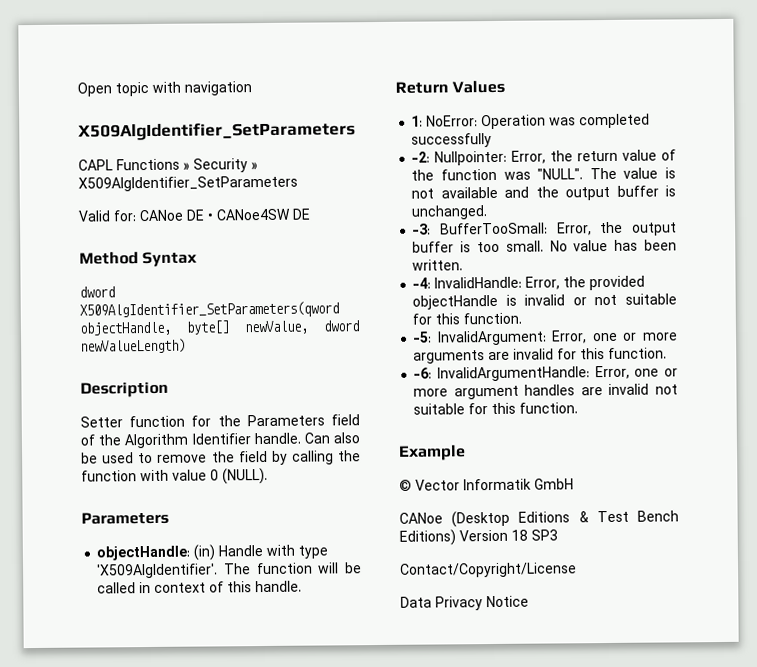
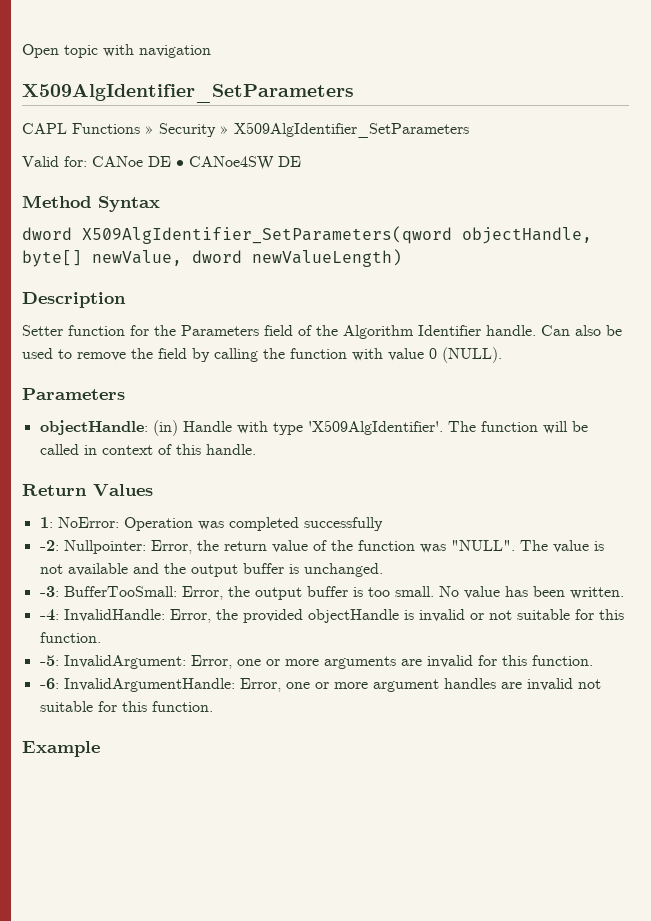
[399,478,574,492] [399,510,679,528] [399,529,558,546] [400,562,577,578] [400,595,529,611] // © Vector Informatik GmbH // CANoe (Desktop Editions & Test Bench Editions) Version 18 SP3 // Contact/Copyright/License // Data Privacy Notice -> (100, 749) none

